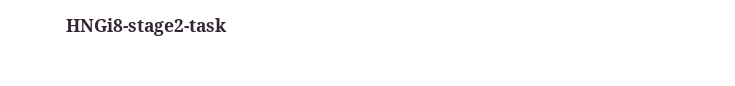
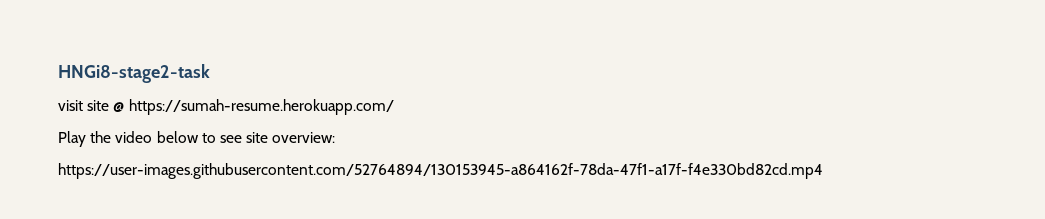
(227, 27) none -> [58,99,394,115] [58,131,336,147] [58,163,823,179] // visit site @ https://sumah-resume.herokuapp.com/ // Play the video below to see site overview: // https://user-images.githubusercontent.com/52764894/130153945-a864162f-78da-47f1-a17f-f4e330bd82cd.mp4

